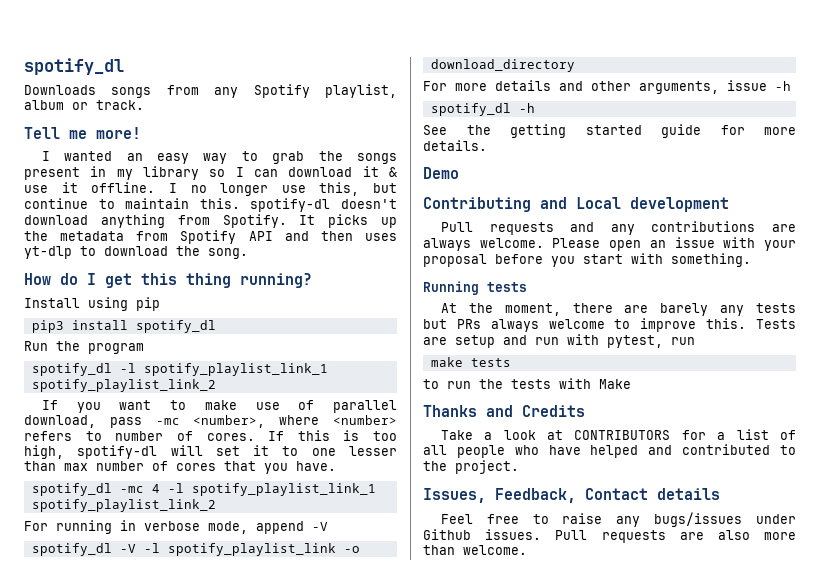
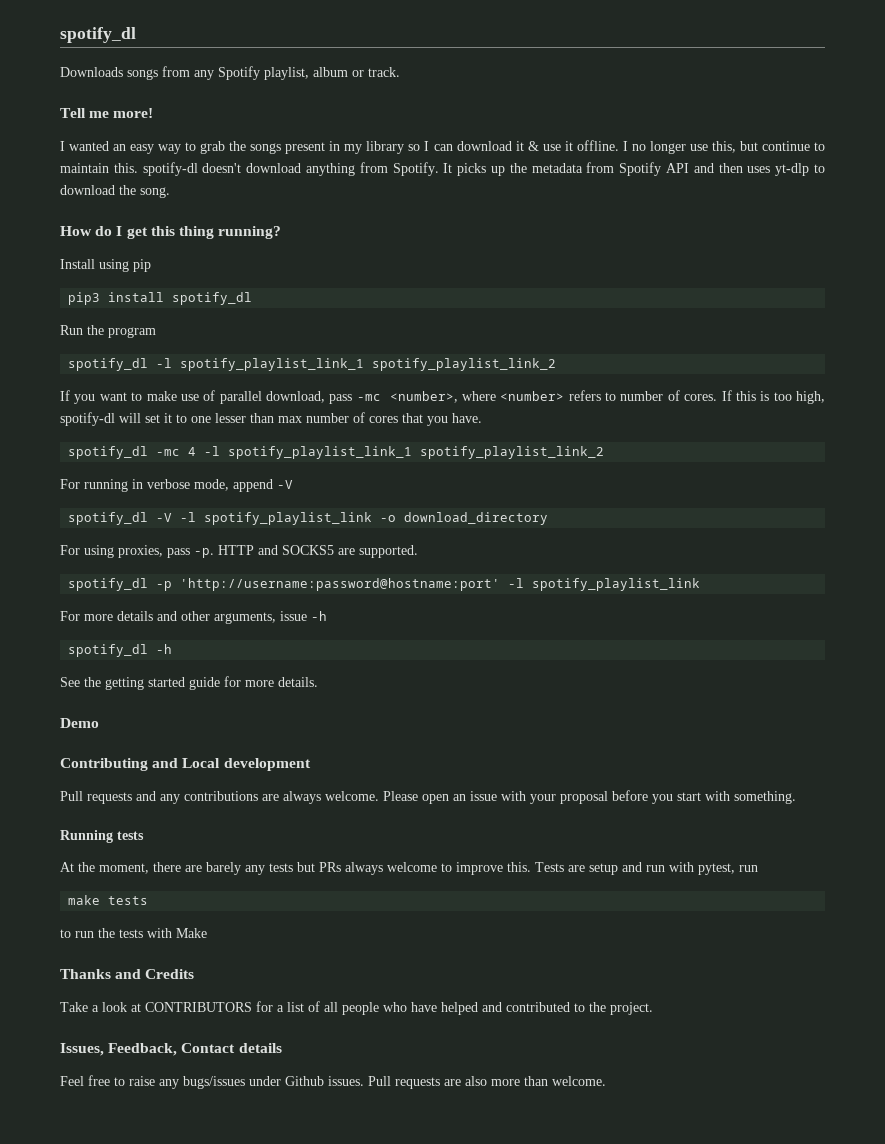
(575, 65) none -> [60,545,418,558] [68,578,701,591] // For using proxies, pass -p. HTTP and SOCKS5 are supported. // spotify_dl -p 'http://username:password@hostname:port' -l spotify_playlist_link

